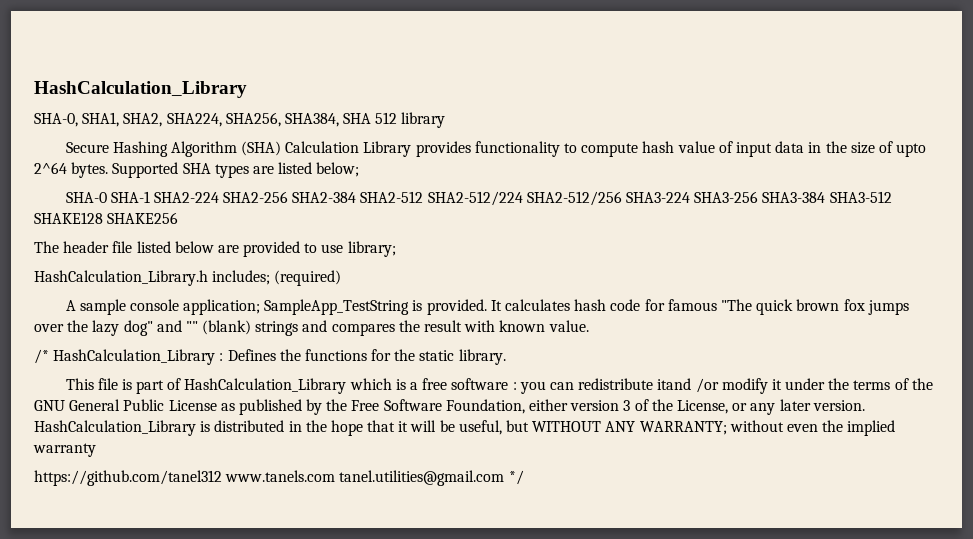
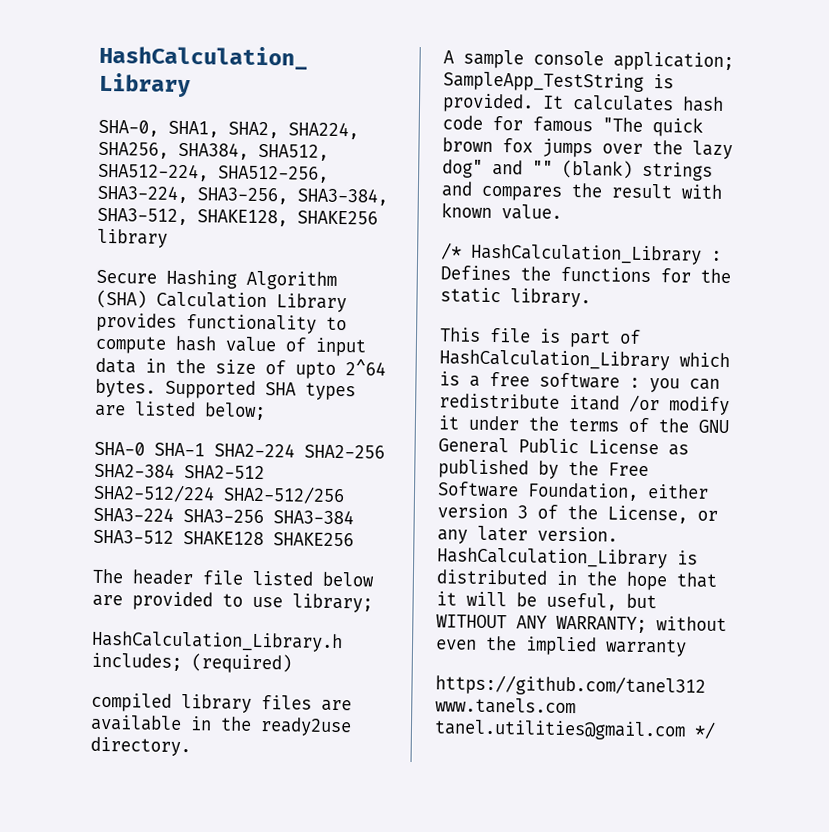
[343,112,398,124] SHA 512 -> [258,143,329,161] [98,162,329,183] [97,184,388,206] [97,207,378,227] SHA512, SHA512-224, SHA512-256, SHA3-224, SHA3-256, SHA3-384, SHA3-512, SHAKE128, SHAKE256
(342, 278) none -> [91,692,352,713] [90,714,352,737] [90,736,191,757] // compiled library files are available in the ready2use directory.

